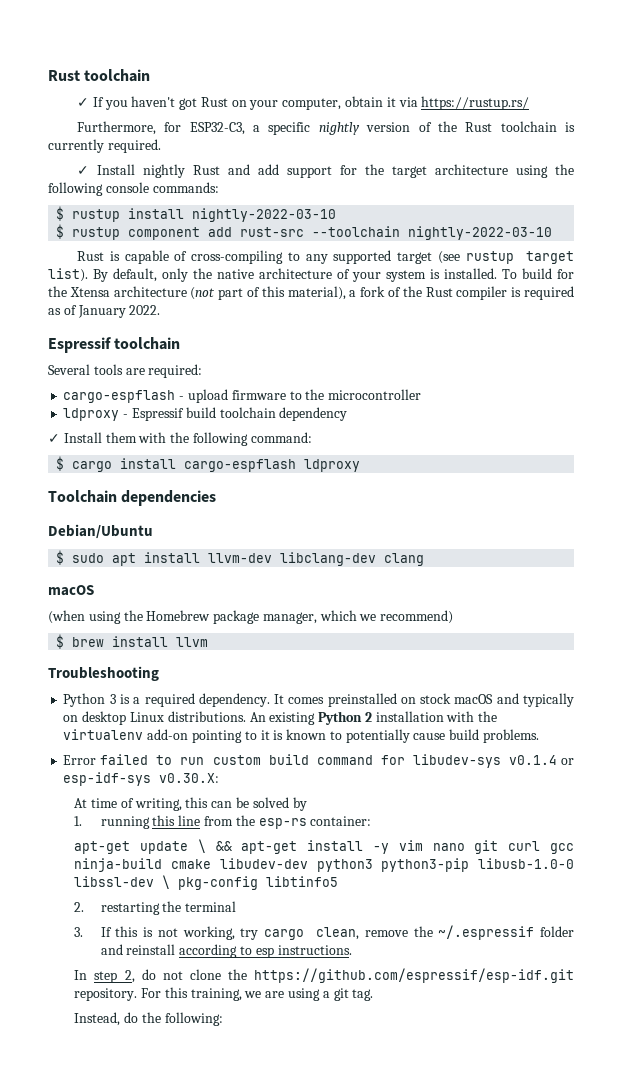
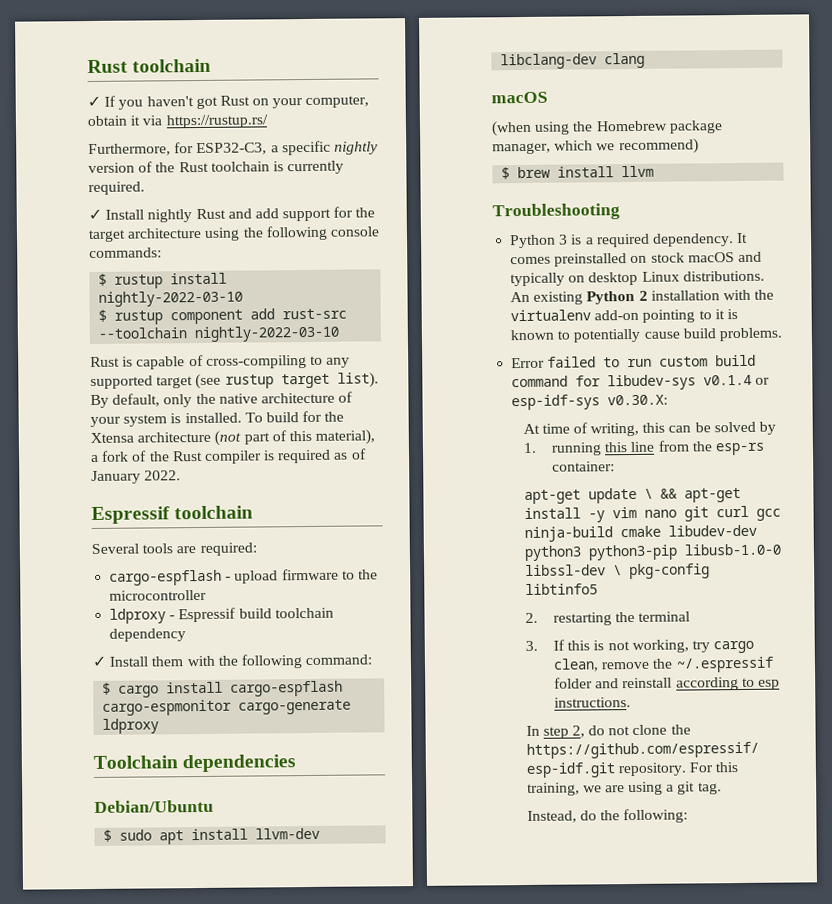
(297, 465) none -> [102,699,352,716] cargo-espmonitor cargo-generate

